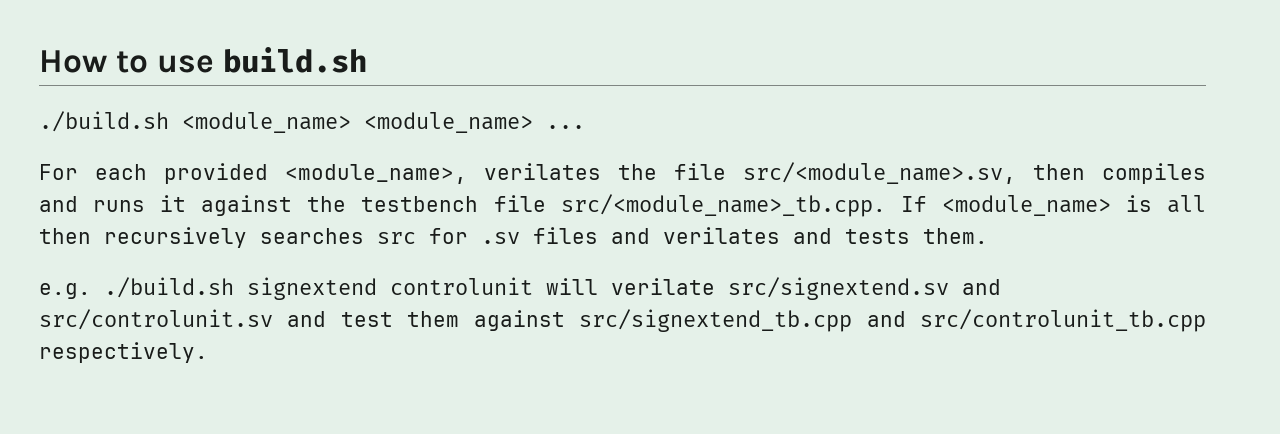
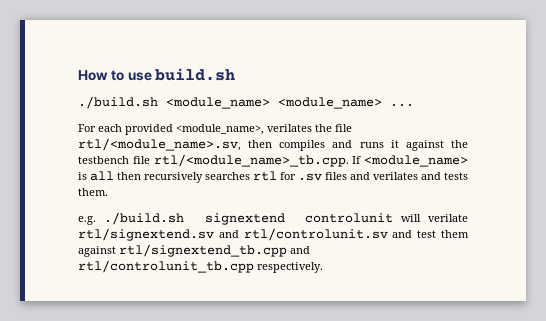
[743,162,1016,184] src/<module_name>.sv, -> [78,138,241,151] rtl/<module_name>.sv,
[560,194,886,217] src/<module_name>_tb.cpp. -> [153,154,349,167] rtl/<module_name>_tb.cpp.
[377,232,416,244] src -> [253,171,277,181] rtl
[728,277,1001,300] [39,309,273,330] src/signextend.sv and src/controlunit.sv -> [78,228,388,241] rtl/signextend.sv and rtl/controlunit.sv
[579,309,1206,332] src/signextend_tb.cpp and src/controlunit_tb.cpp -> [119,244,310,257] [78,260,254,273] rtl/signextend_tb.cpp and rtl/controlunit_tb.cpp

